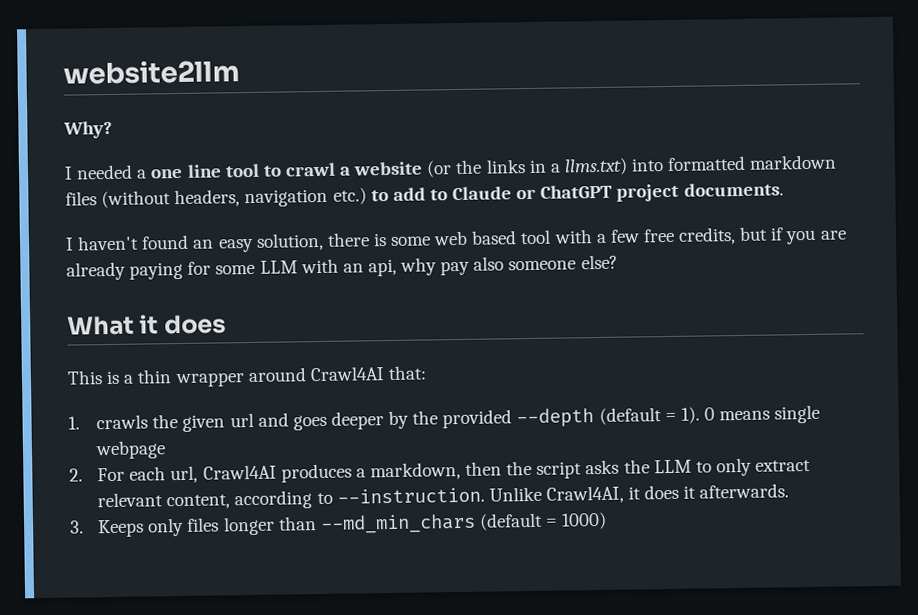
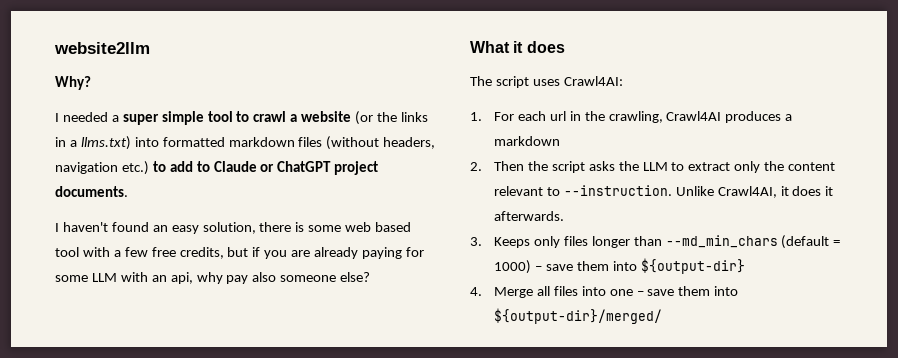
[150,164,222,179] one line -> [122,111,204,125] super simple
[67,365,427,388] [68,404,821,432] [95,440,167,460] [69,461,503,484] This is a thin wrapper around Crawl4AI that: // 1. crawls the given url and goes deeper by the provided --depth (default = 1). 0 means single webpage // 2. For each url, Crawl4AI produces a markdown, then -> [470,76,623,88] [470,111,793,123] [493,136,560,146] [470,161,524,171] The script uses Crawl4AI: // 1. For each url in the crawling, Crawl4AI produces a markdown // 2. Then
[715,457,812,477] [97,490,313,510] only extract relevant content, according -> [688,161,836,173] [493,186,543,196] extract only the content relevant
(608, 520) none -> [534,258,745,274] [470,286,739,298] [493,308,662,324] – save them into ${output-dir} // 4. Merge all files into one – save them into ${output-dir}/merged/

